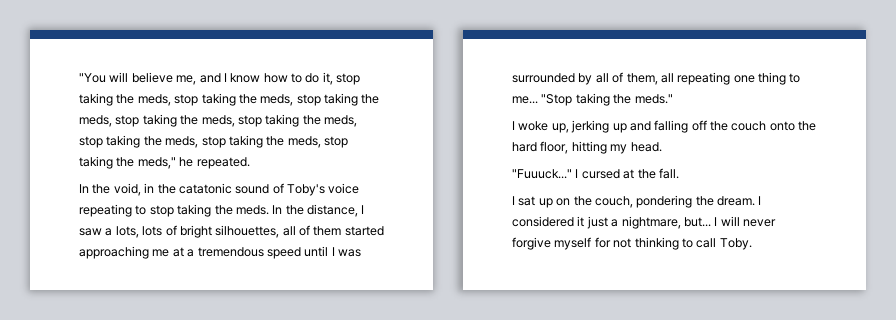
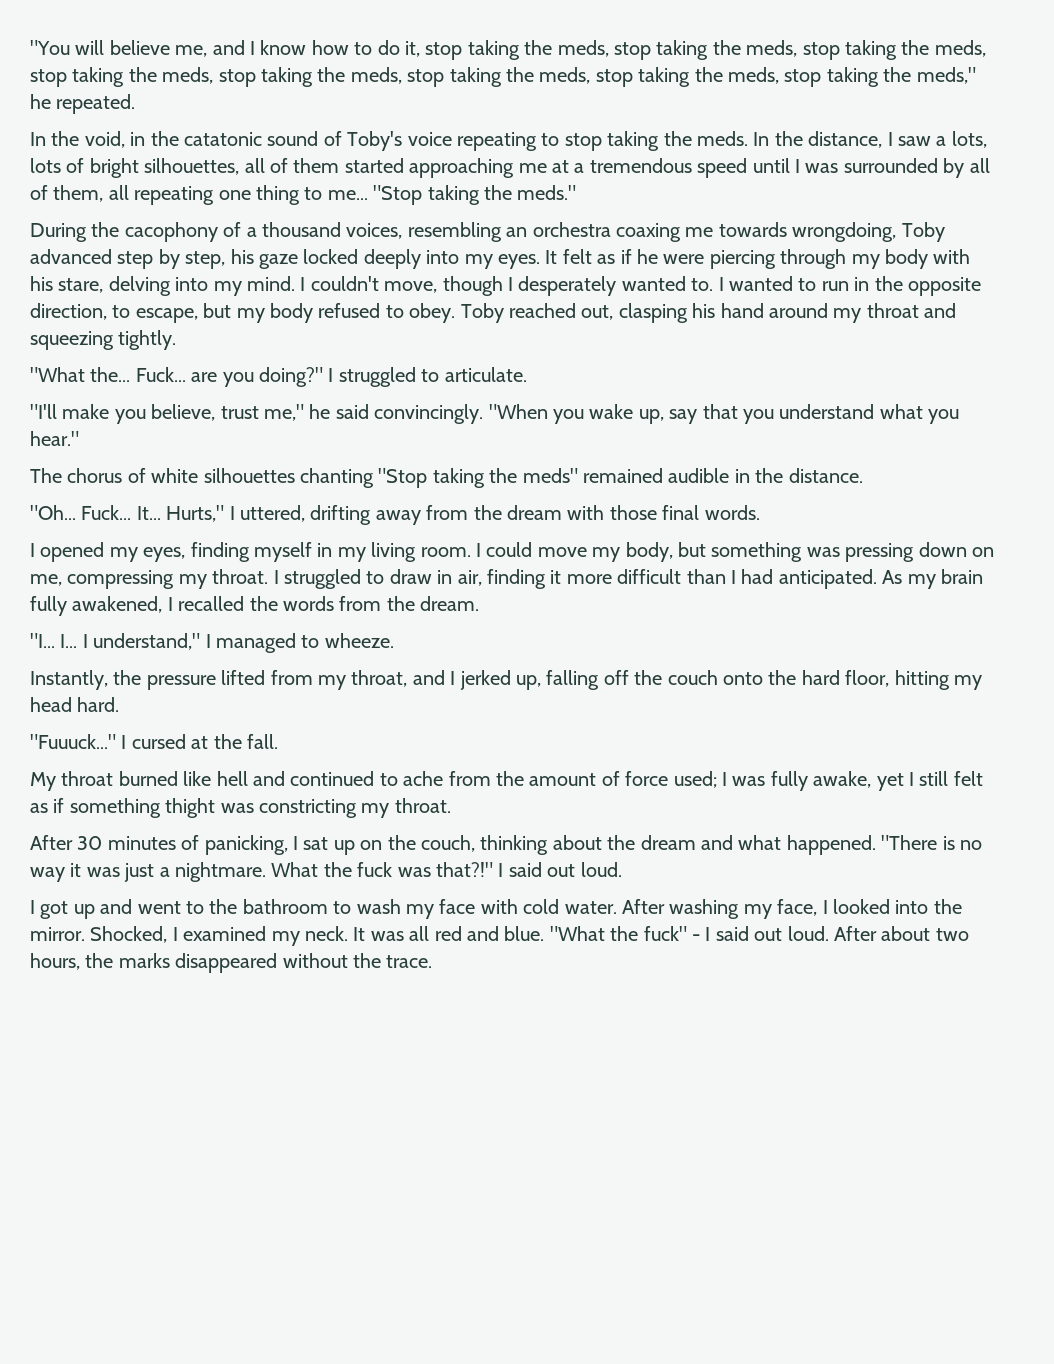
[512,120,651,133] I woke up, jerking up and -> [30,222,945,242] [30,249,971,269] [30,276,981,296] [30,303,957,323] [30,330,177,350] [30,367,527,387] [30,404,960,424] [30,431,79,446] [30,468,863,488] [30,505,760,525] [30,542,994,562] [30,569,983,589] [30,596,480,616] [30,633,394,653] [30,670,541,690] During the cacophony of a thousand voices, resembling an orchestra coaxing me towards wrongdoing, Toby advanced step by step, his gaze locked deeply into my eyes. It felt as if he were piercing through my body with his stare, delving into my mind. I couldn't move, though I desperately wanted to. I wanted to run in the opposite direction, to escape, but my body refused to obey. Toby reached out, clasping his hand around my throat and squeezing tightly. // "What the... Fuck... are you doing?" I struggled to articulate. // "I'll make you believe, trust me," he said convincingly. "When you wake up, say that you understand what you hear." // The chorus of white silhouettes chanting "Stop taking the meds" remained audible in the distance. // "Oh... Fuck... It... Hurts," I uttered, drifting away from the dream with those final words. // I opened my eyes, finding myself in my living room. I could move my body, but something was pressing down on me, compressing my throat. I struggled to draw in air, finding it more difficult than I had anticipated. As my brain fully awakened, I recalled the words from the dream. // "I... I... I understand," I managed to wheeze. // Instantly, the pressure lifted from my throat, and I jerked up,
[630,142,662,152] head. -> [30,697,120,712] head hard.
(679, 173) none -> [30,771,983,791] [30,798,451,818] [30,835,288,855] My throat burned like hell and continued to ache from the amount of force used; I was fully awake, yet I still felt as if something thight was constricting my throat. // After 30 minutes of panicking,
[636,195,762,208] [512,216,776,229] [512,237,752,250] pondering the dream. I considered it just a nightmare, but... I will never forgive myself for not thinking to call Toby. -> [480,835,982,855] [30,862,622,882] [30,899,962,919] [30,926,969,946] [30,953,433,973] thinking about the dream and what happened. "There is no way it was just a nightmare. What the fuck was that?!" I said out loud. // I got up and went to the bathroom to wash my face with cold water. After washing my face, I looked into the mirror. Shocked, I examined my neck. It was all red and blue. "What the fuck" - I said out loud. After about two hours, the marks disappeared without the trace.

